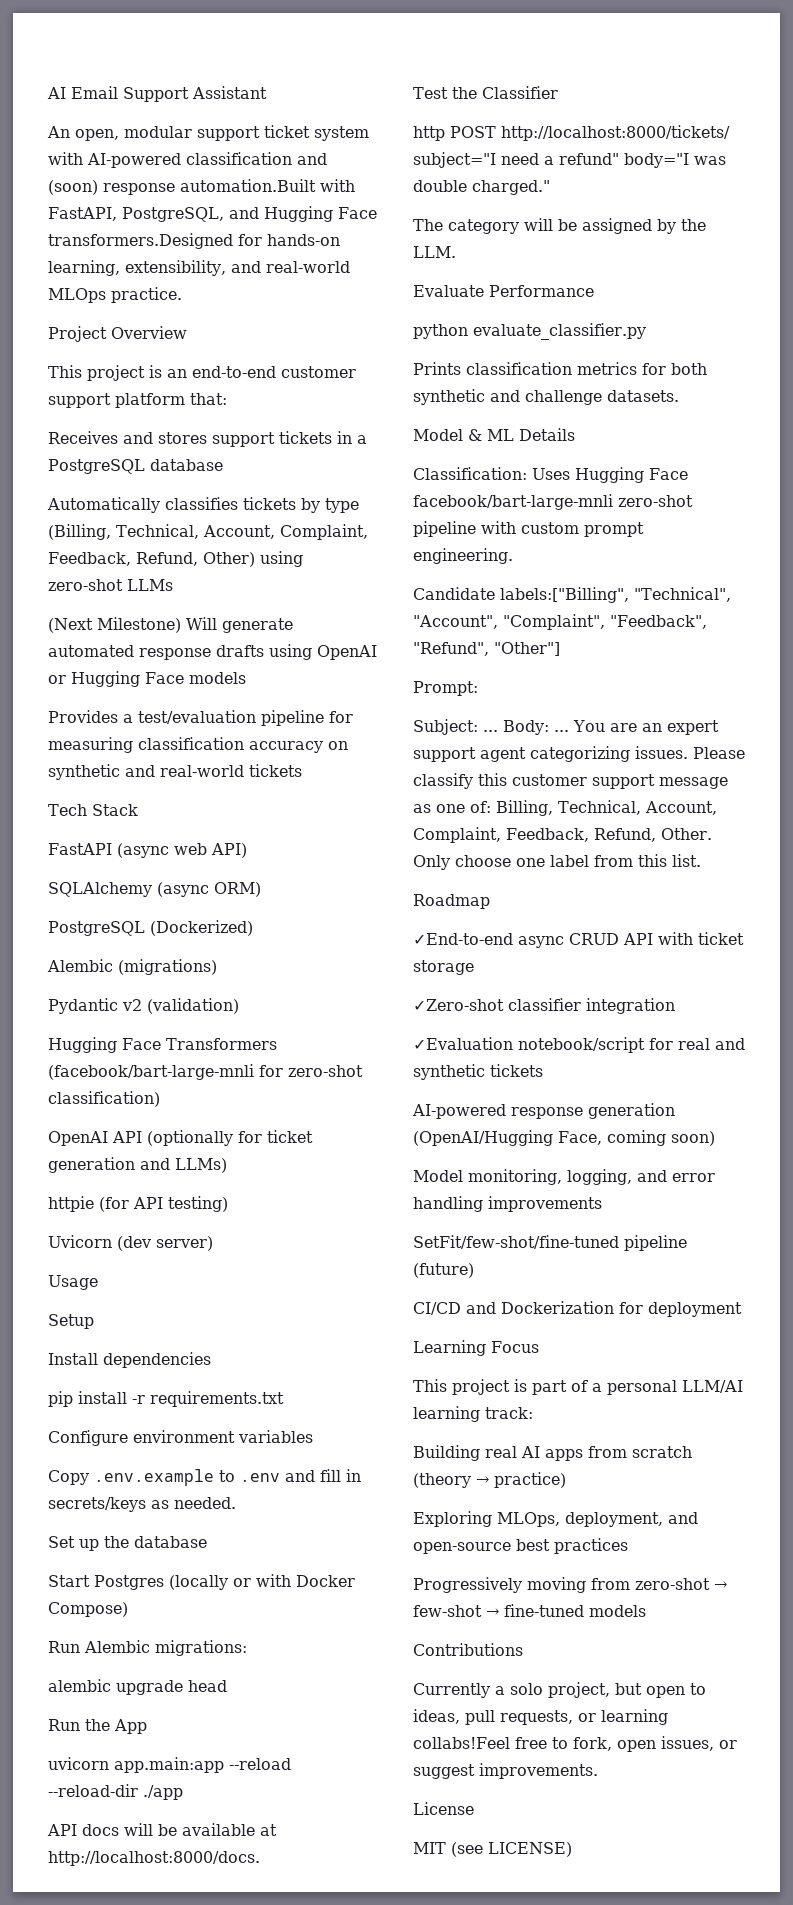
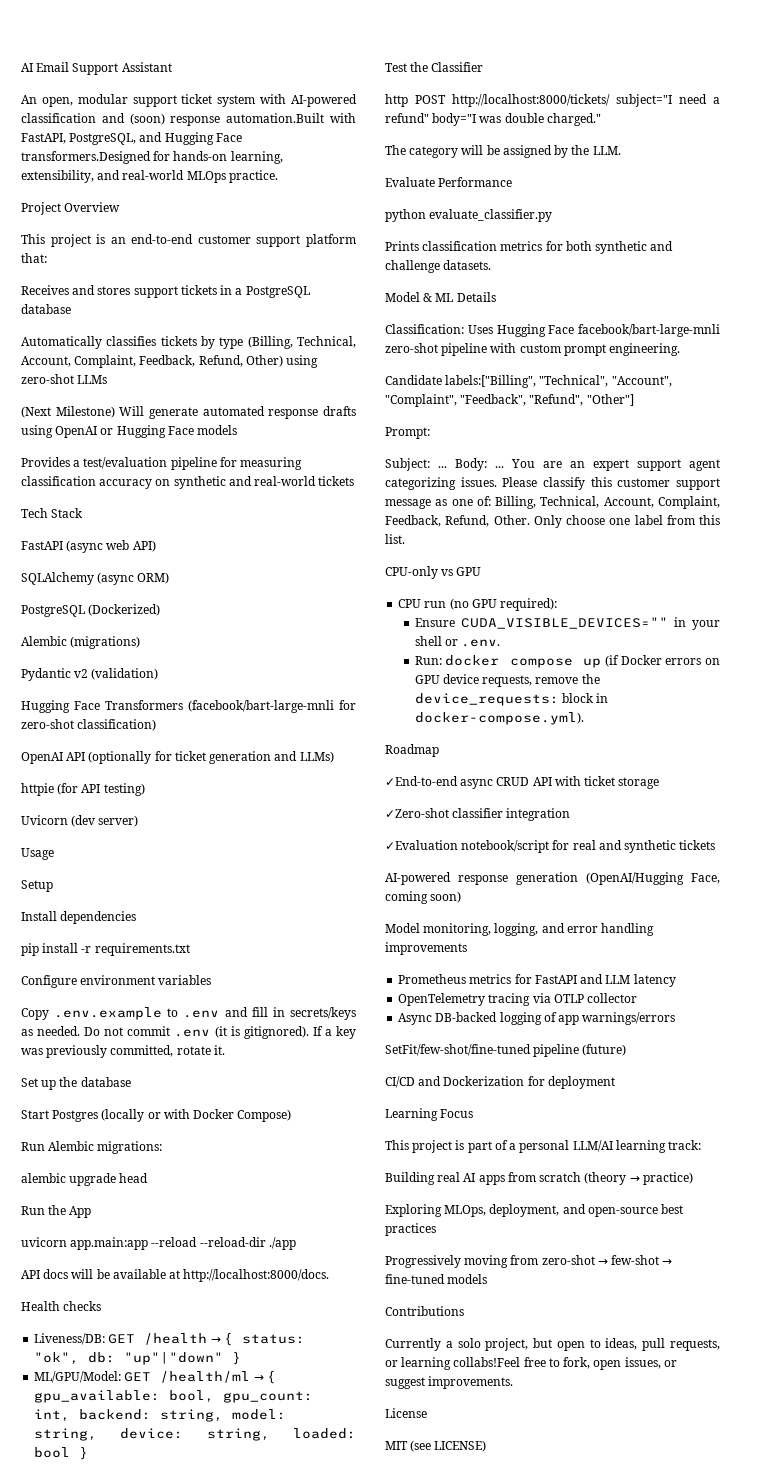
(236, 1503) none -> [84,1026,356,1039] [21,1045,225,1058] Do not commit .env (it is gitignored). If a key was previously committed, rotate it.
(260, 1858) none -> [21,1301,102,1311] [34,1332,305,1346] [34,1351,242,1365] [34,1370,276,1384] [34,1390,314,1403] [34,1409,287,1422] [34,1428,356,1441] [34,1446,89,1460] // Health checks // Liveness/DB: GET /health → { status: "ok", db: "up"|"down" } // ML/GPU/Model: GET /health/ml → { gpu_available: bool, gpu_count: int, backend: string, model: string, device: string, loaded: bool }
(701, 860) none -> [385,566,482,579] [398,598,558,611] [414,617,720,630] [414,636,501,647] [414,655,720,668] [414,674,600,687] [414,693,609,706] [414,712,584,725] // CPU-only vs GPU // CPU run (no GPU required): // Ensure CUDA_VISIBLE_DEVICES="" in your shell or .env. // Run: docker compose up (if Docker errors on GPU device requests, remove the device_requests: block in docker-compose.yml).
(602, 1204) none -> [398,974,676,987] [398,993,638,1006] [398,1012,676,1025] // Prometheus metrics for FastAPI and LLM latency // OpenTelemetry tracing via OTLP collector // Async DB-backed logging of app warnings/errors

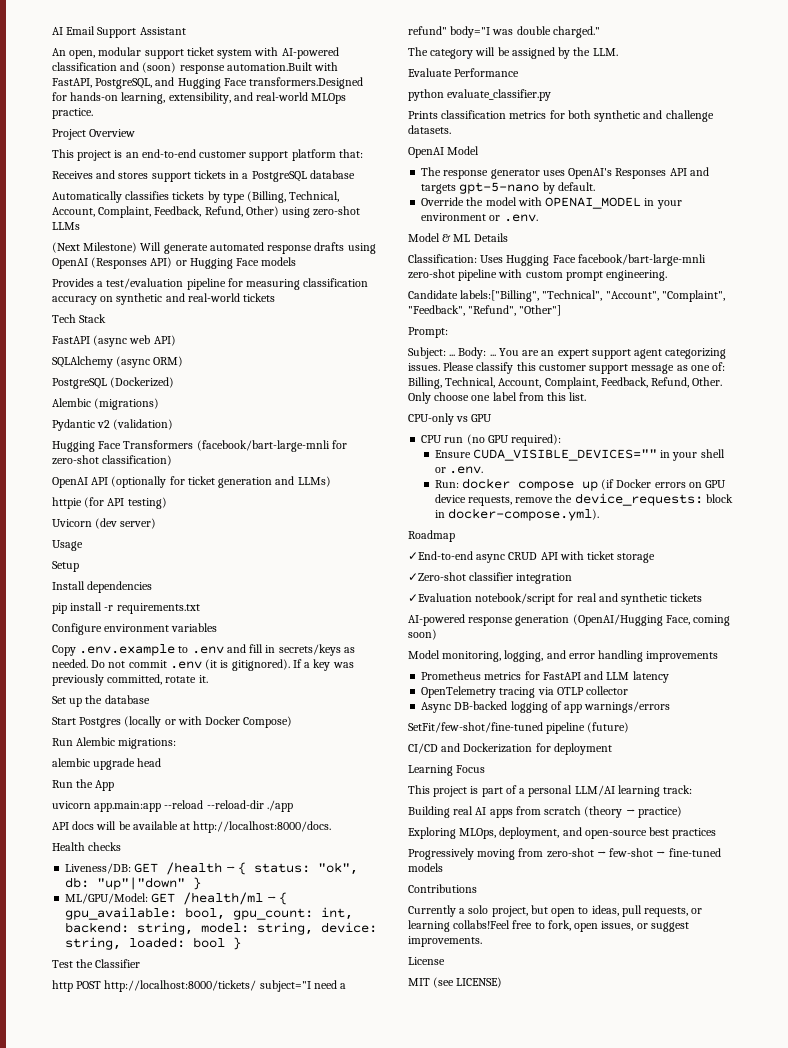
(98, 432) none -> [91,257,173,269] (Responses API)
(492, 265) none -> [408,146,480,158] [421,167,709,179] [421,182,595,194] [421,197,682,209] [421,213,538,222] // OpenAI Model // The response generator uses OpenAI's Responses API and targets gpt-5-nano by default. // Override the model with OPENAI_MODEL in your environment or .env.

